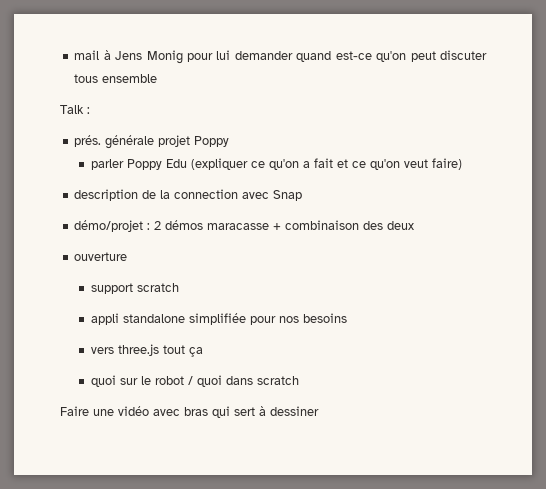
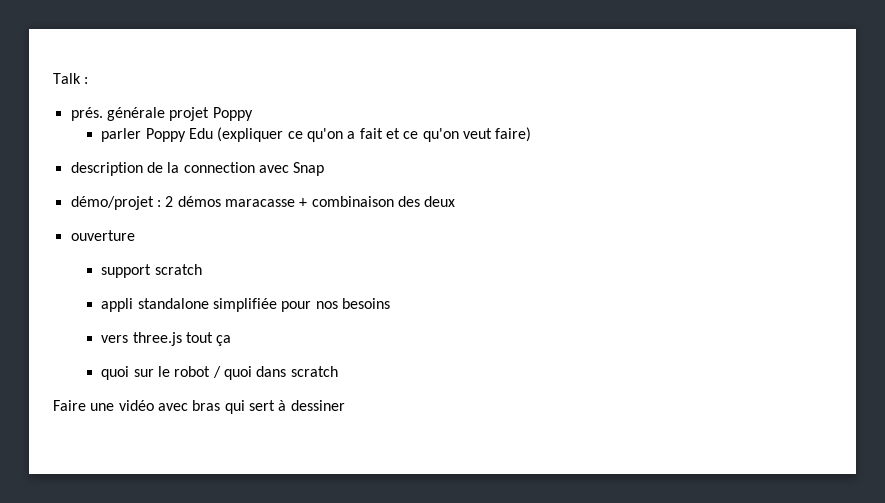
[74,50,488,64] [74,74,158,83] mail à Jens Monig pour lui demander quand est-ce qu'on peut discuter tous ensemble // -> (53, 78) none

